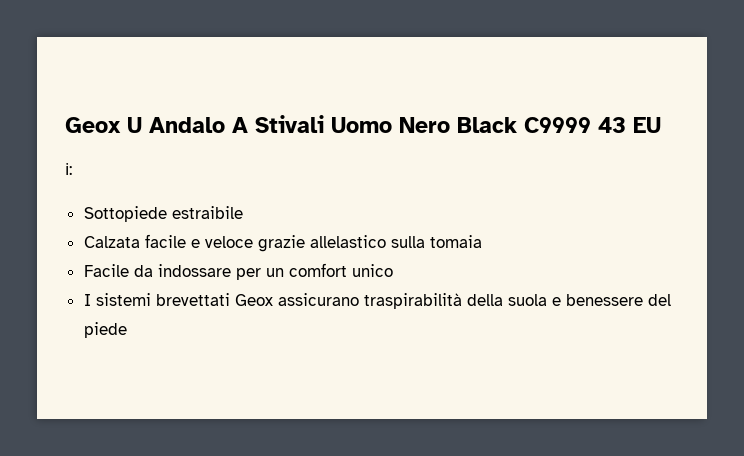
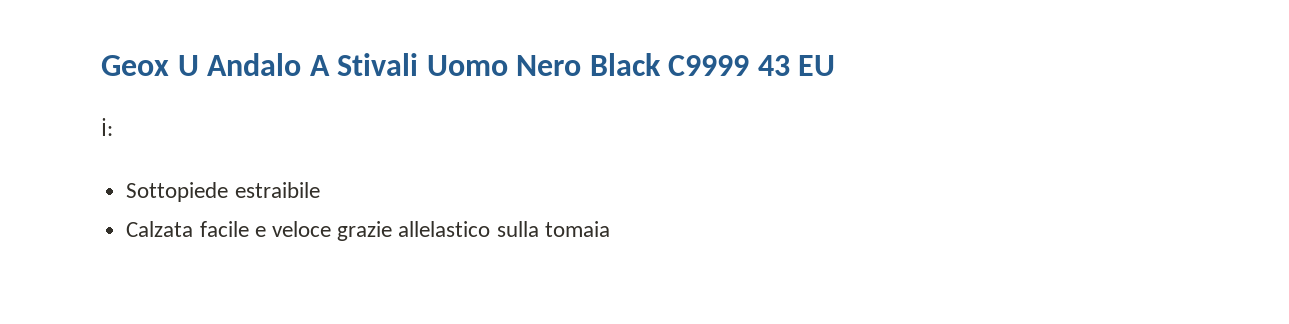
[83,263,393,280] [83,293,671,309] [83,322,127,338] // Facile da indossare per un comfort unico // I sistemi brevettati Geox assicurano traspirabilità della suola e benessere del piede -> (610, 229) none

